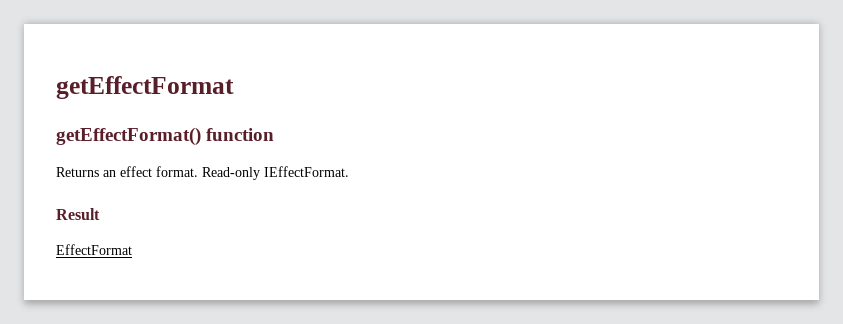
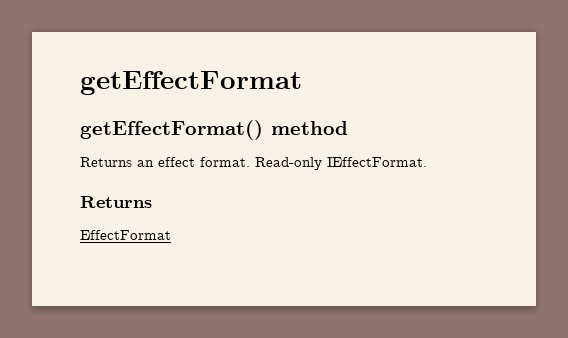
[206,128,275,141] function -> [271,121,348,135] method
[56,208,100,220] Result -> [80,196,152,208] Returns

